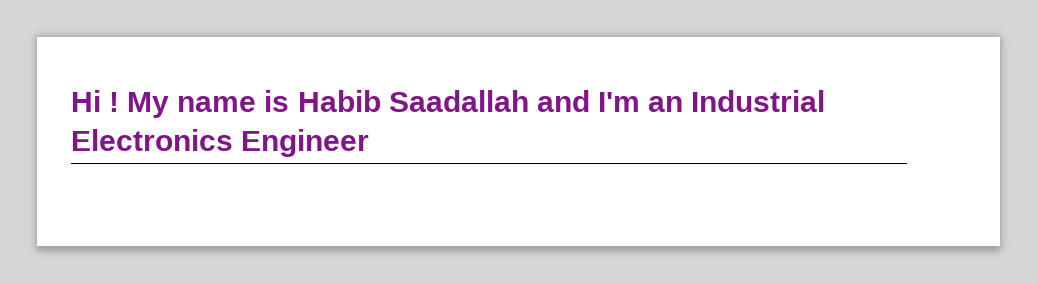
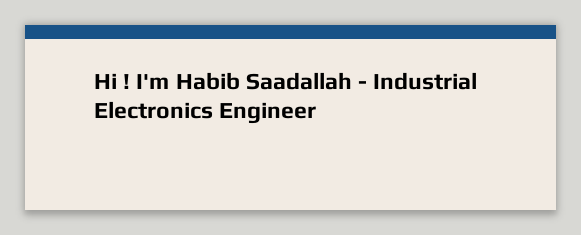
[127,90,683,118] My name is Habib Saadallah and I'm an -> [136,72,368,90] I'm Habib Saadallah -

